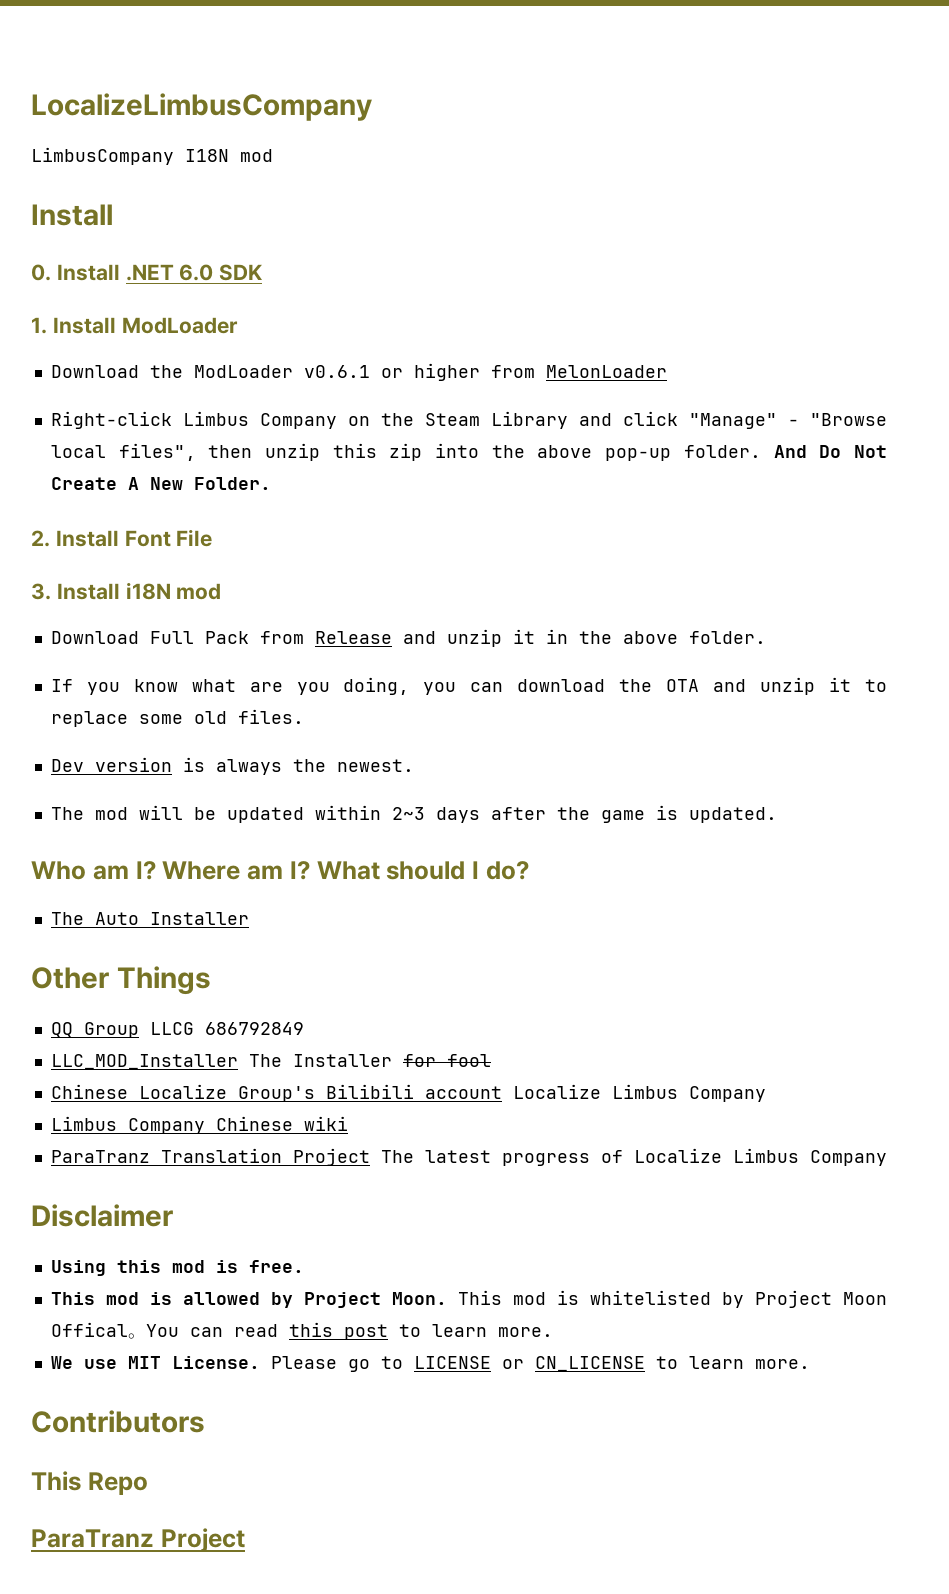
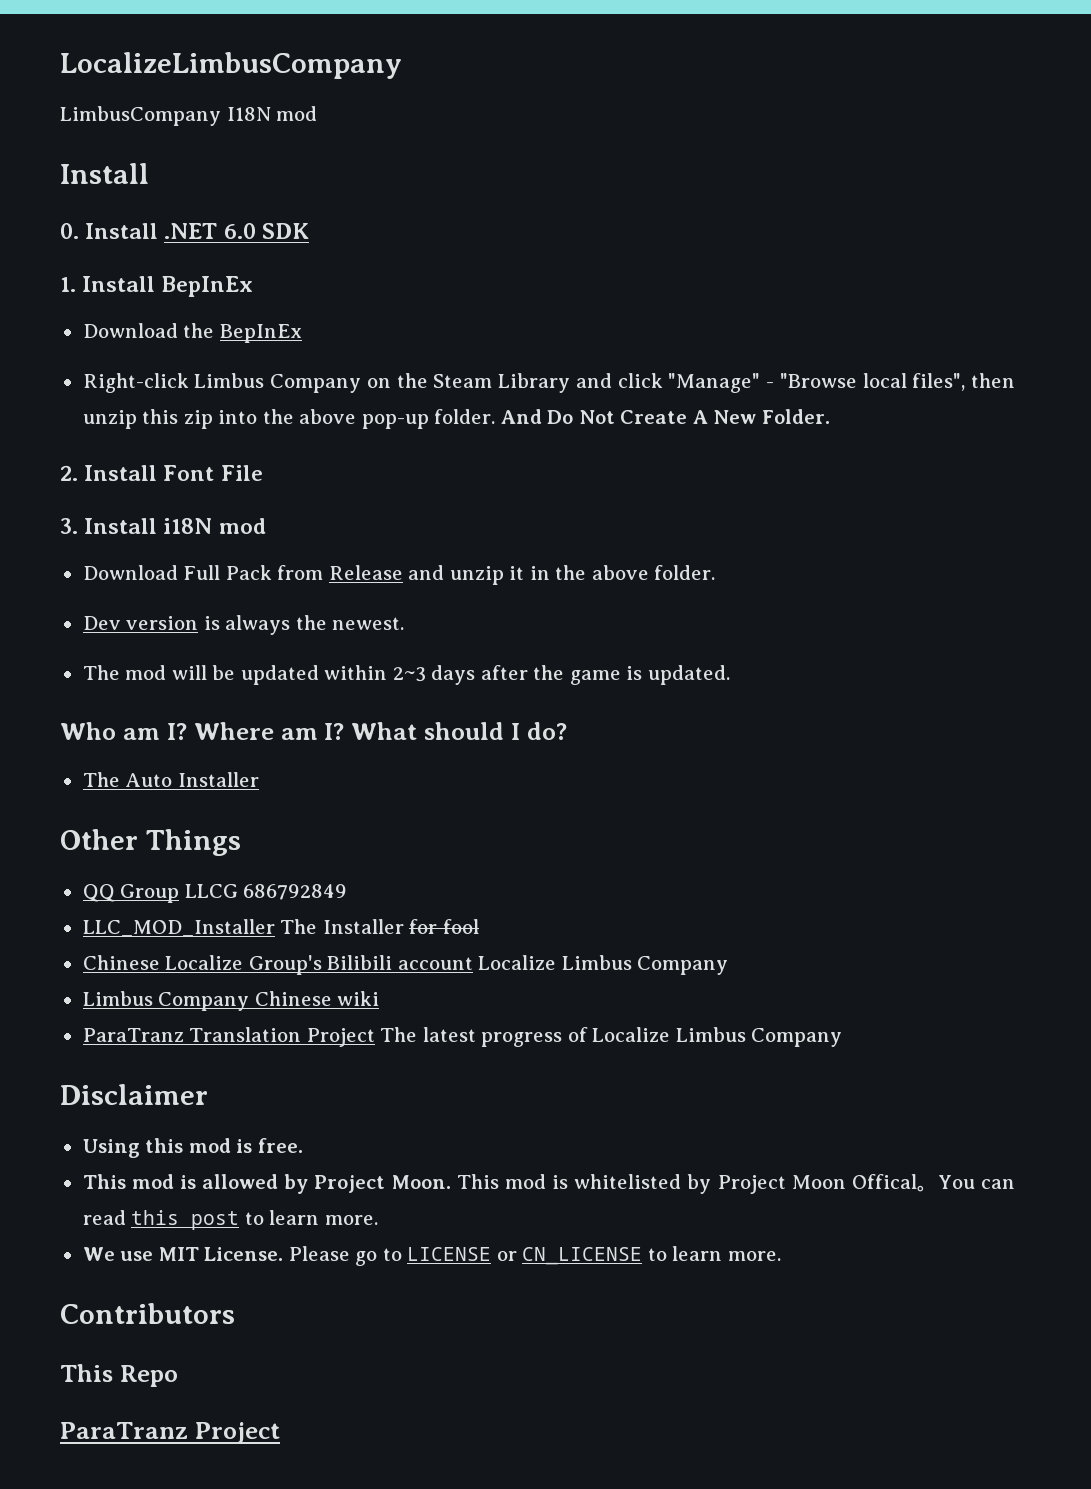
[121,317,238,334] ModLoader -> [161,276,254,297] BepInEx
[193,363,667,381] ModLoader v0.6.1 or higher from MelonLoader -> [219,324,302,343] BepInEx
[50,677,888,695] [50,709,304,727] // If you know what are you doing, you can download the OTA and unzip it to replace some old files. -> (716, 572) none

